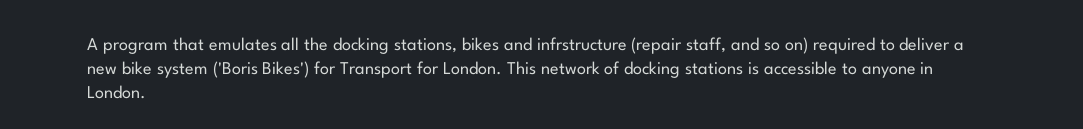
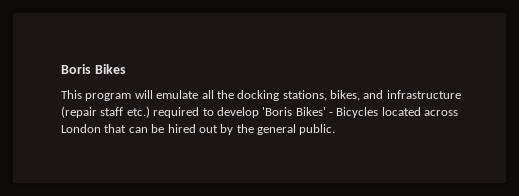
[87,37,965,54] [87,61,934,78] [87,85,146,99] A program that emulates all the docking stations, bikes and infrstructure (repair staff, and so on) required to deliver a new bike system ('Boris Bikes') for Transport for London. This network of docking stations is accessible to anyone in London. -> [61,64,126,74] [61,90,461,101] [61,106,459,118] [61,124,336,135] Boris Bikes // This program will emulate all the docking stations, bikes, and infrastructure (repair staff etc.) required to develop 'Boris Bikes' - Bicycles located across London that can be hired out by the general public.

